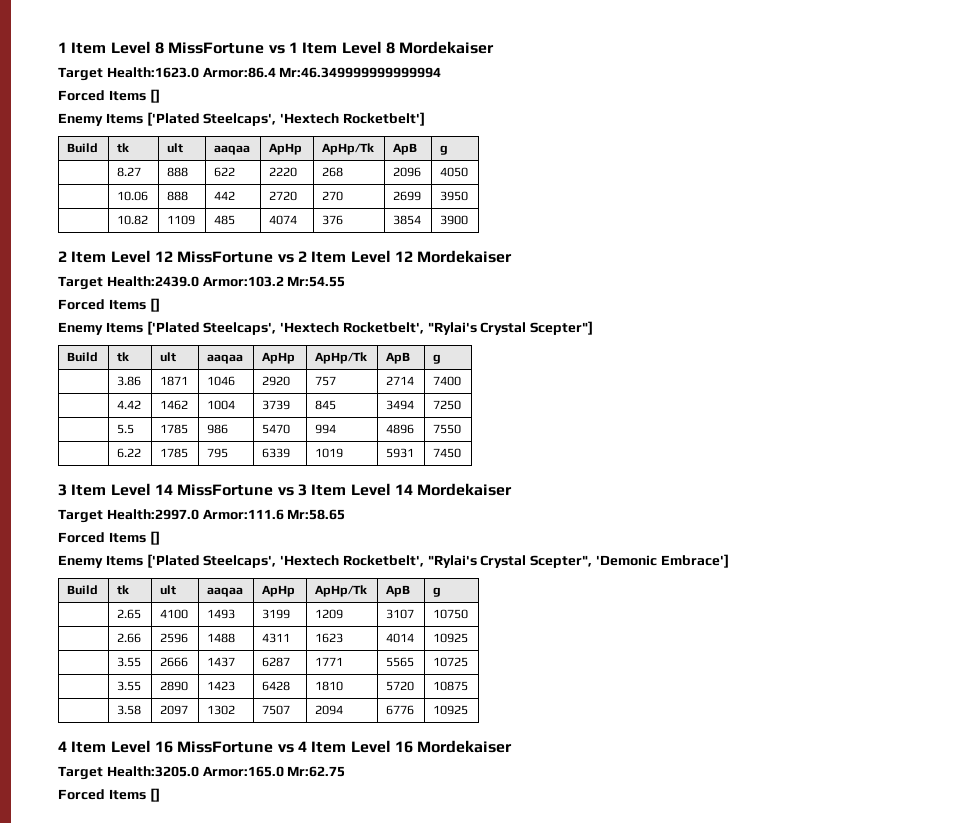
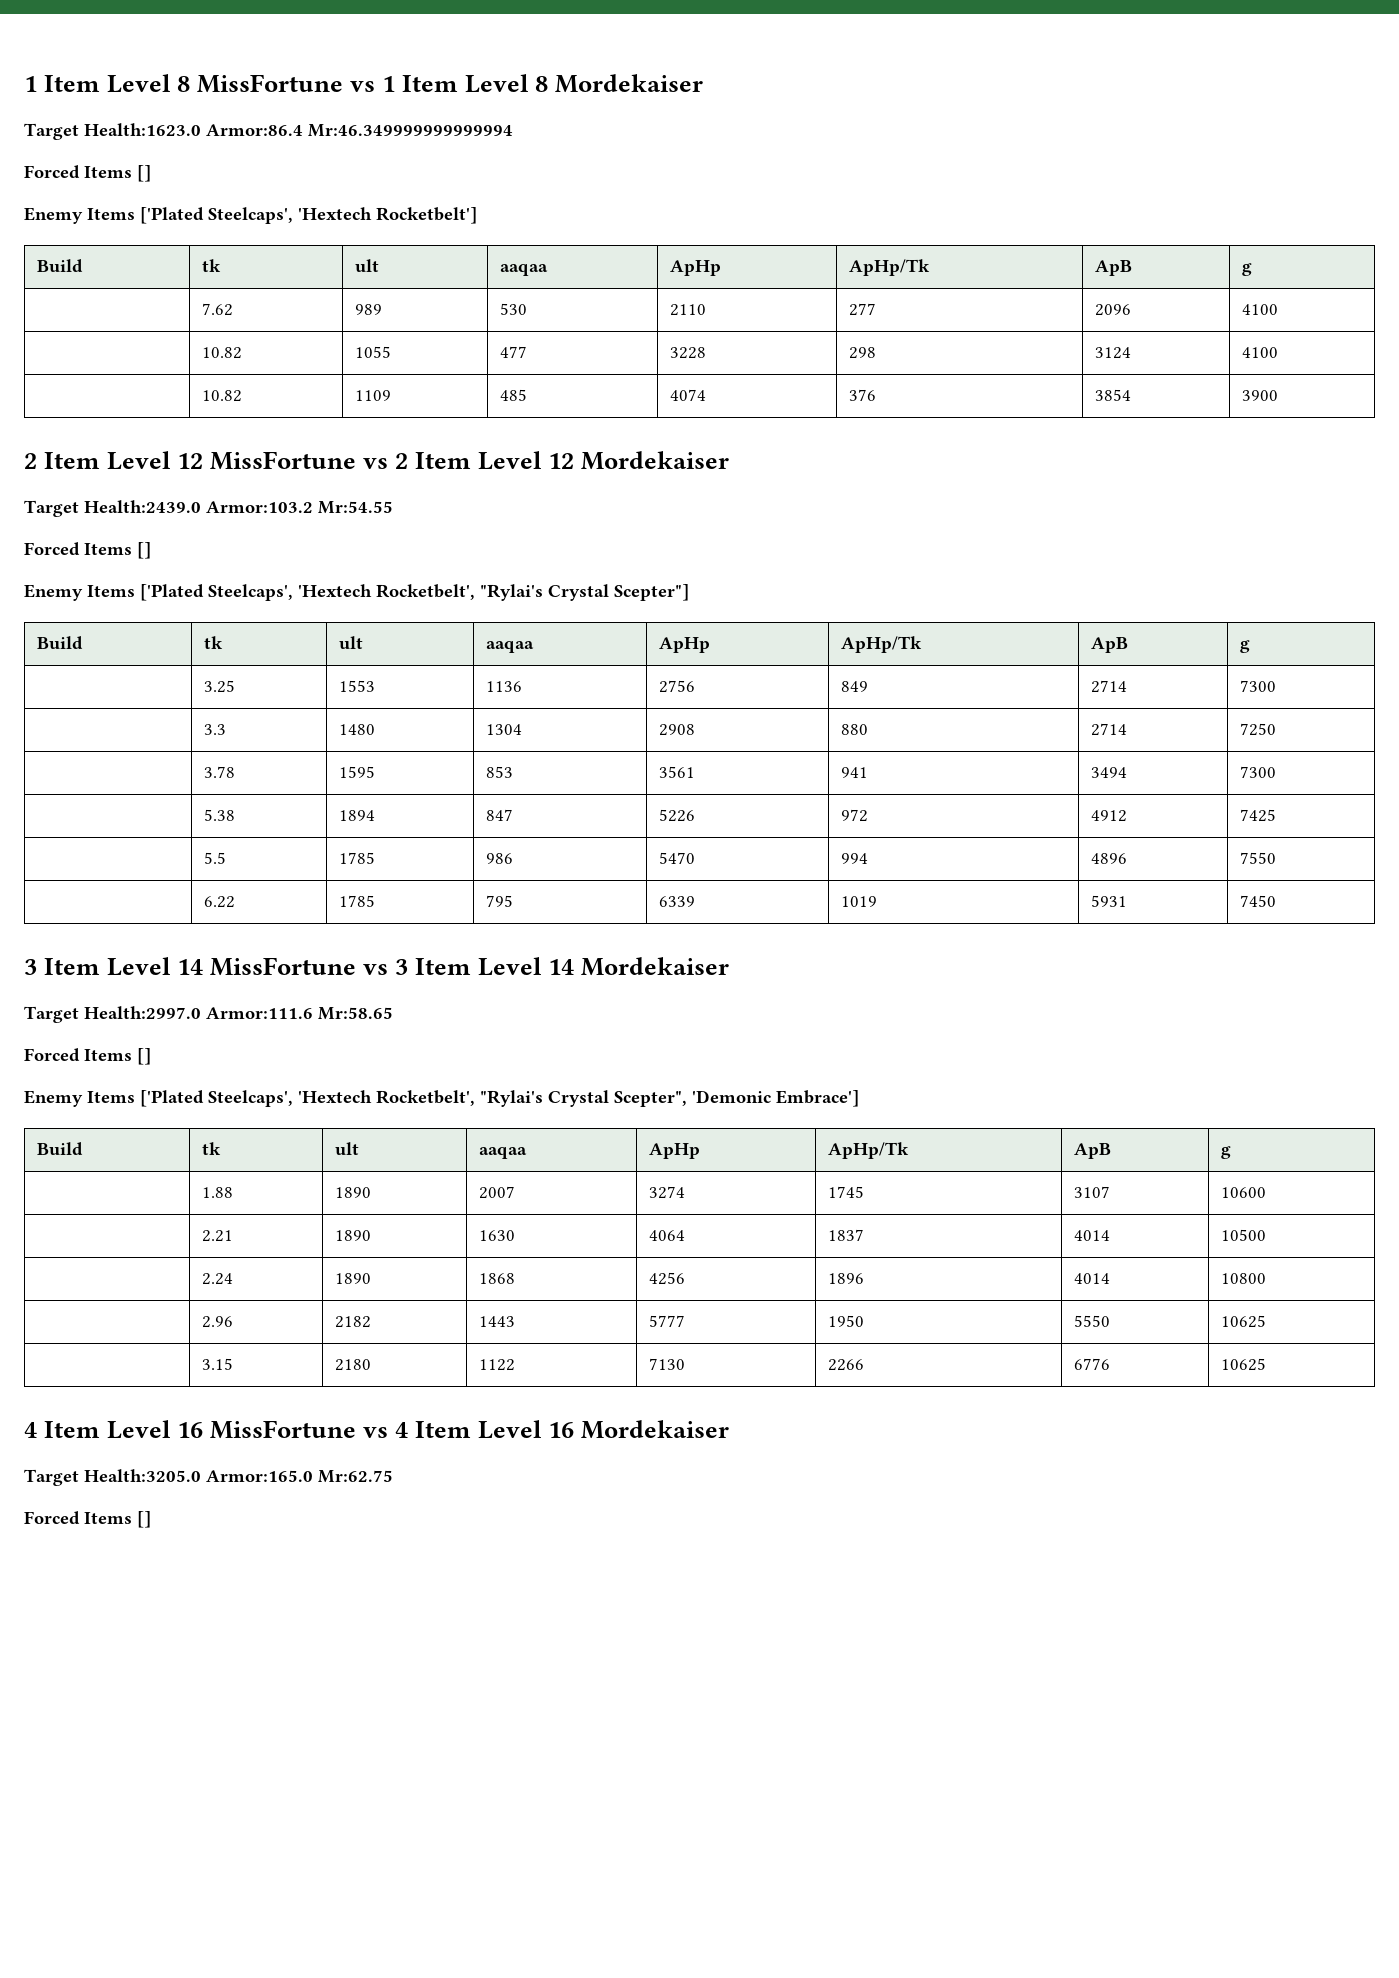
[117,167,142,177] [167,167,189,177] [214,167,236,177] [269,167,298,177] [322,167,344,177] [393,167,422,177] [440,167,469,177] [117,191,149,201] [167,191,189,201] [214,191,236,200] [269,191,298,201] [322,191,344,201] [393,191,422,201] [440,191,469,201] 8.27 | 888 | 622 | 2220 | 268 | 2096 | 4050 // | 10.06 | 888 | 442 | 2720 | 270 | 2699 | 3950 -> [201,303,233,316] [354,304,382,315] [499,303,527,315] [669,304,706,316] [848,303,876,316] [1094,304,1131,316] [1241,304,1278,315] [201,347,242,359] [354,346,391,358] [499,346,527,358] [669,347,706,359] [848,347,876,359] [1094,347,1131,359] [1241,347,1278,358] 7.62 | 989 | 530 | 2110 | 277 | 2096 | 4100 // | 10.82 | 1055 | 477 | 3228 | 298 | 3124 | 4100
[117,376,142,386] [160,376,189,386] [207,376,236,386] [262,376,291,386] [315,376,337,386] [386,376,415,385] [433,376,462,386] [117,400,142,409] [160,400,189,410] [207,400,236,410] [262,400,291,410] [315,400,337,410] [386,400,415,410] [433,400,462,410] 3.86 | 1871 | 1046 | 2920 | 757 | 2714 | 7400 // | 4.42 | 1462 | 1004 | 3739 | 845 | 3494 | 7250 -> [203,680,235,693] [338,680,375,692] [485,681,522,692] [658,680,695,693] [840,681,868,692] [1090,680,1127,693] [1239,680,1276,692] [203,724,226,735] [338,724,375,735] [485,724,522,735] [658,724,695,736] [840,724,868,735] [1090,723,1127,736] [1239,723,1276,736] [203,766,235,778] [338,766,375,778] [485,766,513,778] [658,766,695,778] [840,767,868,778] [1090,767,1127,778] [1239,766,1276,778] [203,809,235,821] [338,810,375,821] [485,809,513,821] [658,809,695,822] [840,809,868,822] [1090,810,1127,822] [1239,809,1276,822] 3.25 | 1553 | 1136 | 2756 | 849 | 2714 | 7300 // | 3.3 | 1480 | 1304 | 2908 | 880 | 2714 | 7250 // | 3.78 | 1595 | 853 | 3561 | 941 | 3494 | 7300 // | 5.38 | 1894 | 847 | 5226 | 972 | 4912 | 7425
[117,609,142,619] [160,609,189,619] [207,609,236,619] [262,609,291,619] [315,609,344,619] [386,609,415,619] [433,609,469,619] [117,633,142,643] [160,633,189,643] [207,633,236,643] [262,633,291,643] [315,633,344,643] [386,633,415,643] [433,633,469,643] [117,657,142,667] [160,657,189,667] [207,657,236,667] [262,657,291,667] [315,657,344,666] [386,657,415,667] [433,657,469,667] [117,681,142,691] [160,681,189,691] [207,681,236,691] [262,681,291,691] [315,681,344,691] [386,681,415,691] [433,681,469,691] [117,705,142,715] [160,705,189,715] [207,705,236,715] [262,705,291,715] [315,705,344,715] 2.65 | 4100 | 1493 | 3199 | 1209 | 3107 | 10750 // | 2.66 | 2596 | 1488 | 4311 | 1623 | 4014 | 10925 // | 3.55 | 2666 | 1437 | 6287 | 1771 | 5565 | 10725 // | 3.55 | 2890 | 1423 | 6428 | 1810 | 5720 | 10875 // | 3.58 | 2097 | 1302 | 7507 | 2094 -> [201,1187,233,1198] [334,1187,371,1198] [478,1186,515,1199] [648,1186,685,1199] [827,1186,864,1198] [1073,1186,1110,1198] [1220,1187,1266,1198] [201,1230,233,1242] [334,1230,371,1241] [478,1230,515,1241] [648,1230,685,1241] [827,1229,864,1241] [1073,1230,1110,1241] [1220,1229,1266,1241] [201,1273,233,1285] [334,1273,371,1284] [478,1273,515,1284] [648,1272,685,1285] [827,1273,864,1284] [1073,1273,1110,1284] [1220,1273,1266,1284] [201,1316,233,1328] [334,1316,371,1328] [478,1316,515,1327] [648,1315,685,1327] [827,1315,864,1327] [1073,1315,1110,1327] [1220,1315,1266,1328] [201,1358,233,1370] [334,1359,371,1371] [478,1359,515,1371] [648,1358,685,1370] [827,1359,864,1371] 1.88 | 1890 | 2007 | 3274 | 1745 | 3107 | 10600 // | 2.21 | 1890 | 1630 | 4064 | 1837 | 4014 | 10500 // | 2.24 | 1890 | 1868 | 4256 | 1896 | 4014 | 10800 // | 2.96 | 2182 | 1443 | 5777 | 1950 | 5550 | 10625 // | 3.15 | 2180 | 1122 | 7130 | 2266
[433,705,469,715] 10925 -> [1220,1358,1266,1371] 10625

